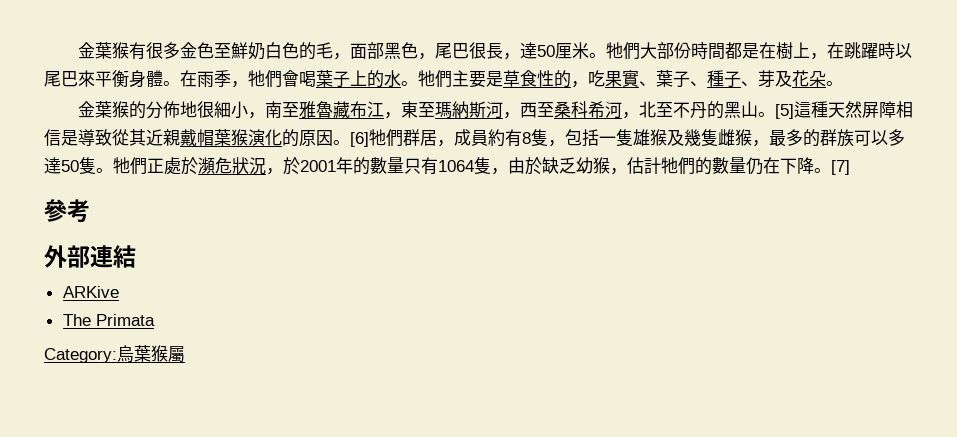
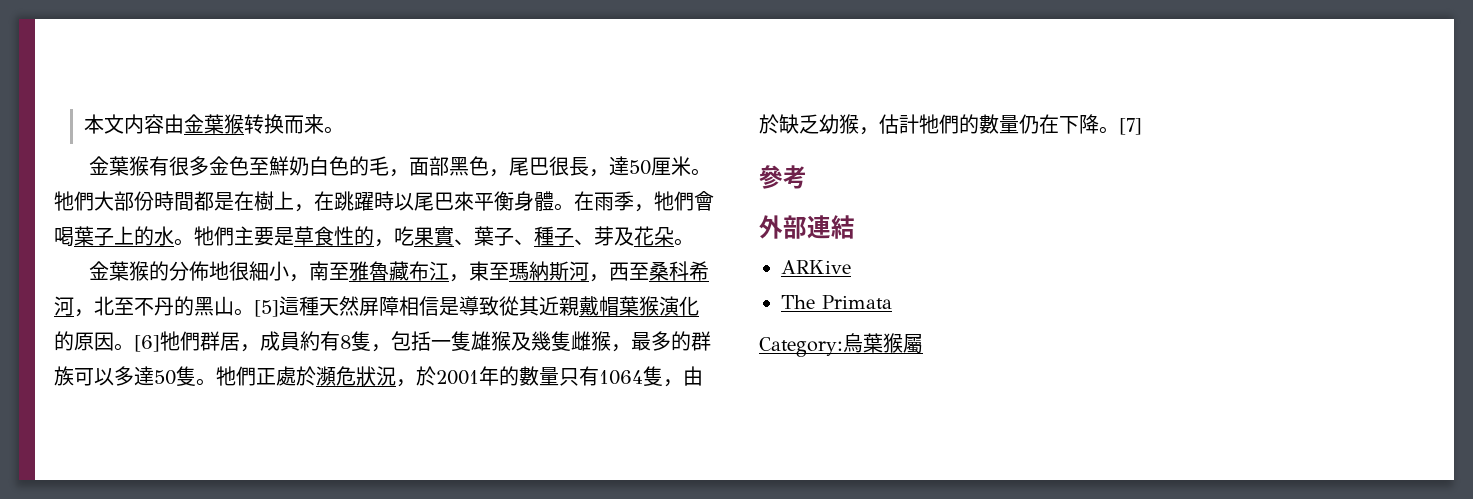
(77, 50) none -> [83,114,344,134] 本文内容由金葉猴转换而来。 //

